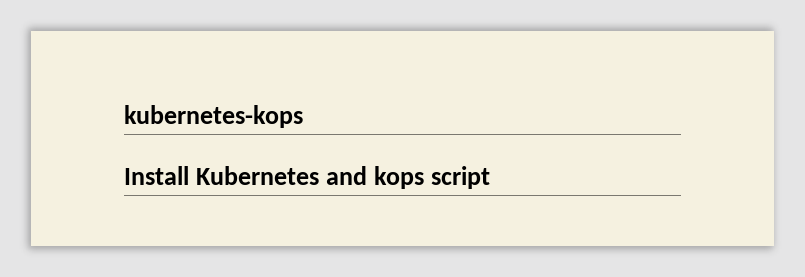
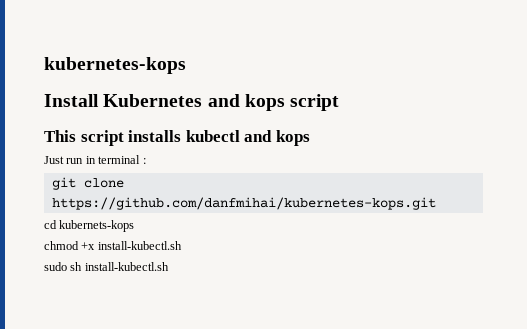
(491, 177) none -> [44,130,310,146] [44,155,146,164] [51,177,124,190] [51,197,436,210] [44,220,135,232] [44,241,182,250] [44,262,169,271] // This script installs kubectl and kops // Just run in terminal : // git clone https://github.com/danfmihai/kubernetes-kops.git // cd kubernets-kops // chmod +x install-kubectl.sh // sudo sh install-kubectl.sh

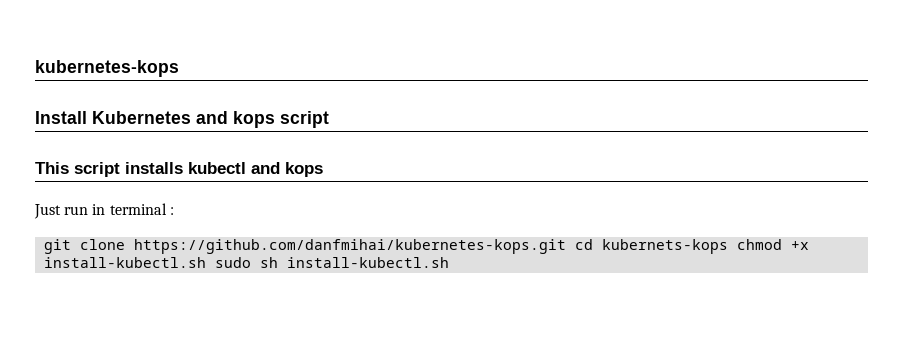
(436, 203) // -> (567, 246) none
(135, 226) // -> (729, 246) none
(182, 245) // -> (207, 262) none

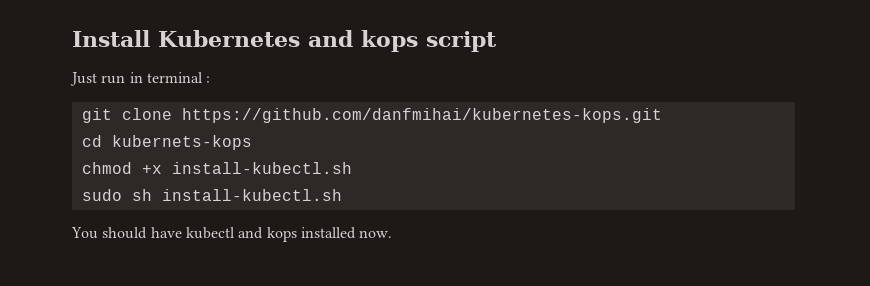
[35,60,179,77] kubernetes-kops // -> (72, 38) none
[35,162,323,177] // This script installs kubectl and kops -> (497, 41) none
(567, 246) none -> (662, 115) //
(729, 246) none -> (252, 142) //
(207, 262) none -> (352, 168) //
(450, 262) none -> [71,227,393,242] // You should have kubectl and kops installed now.

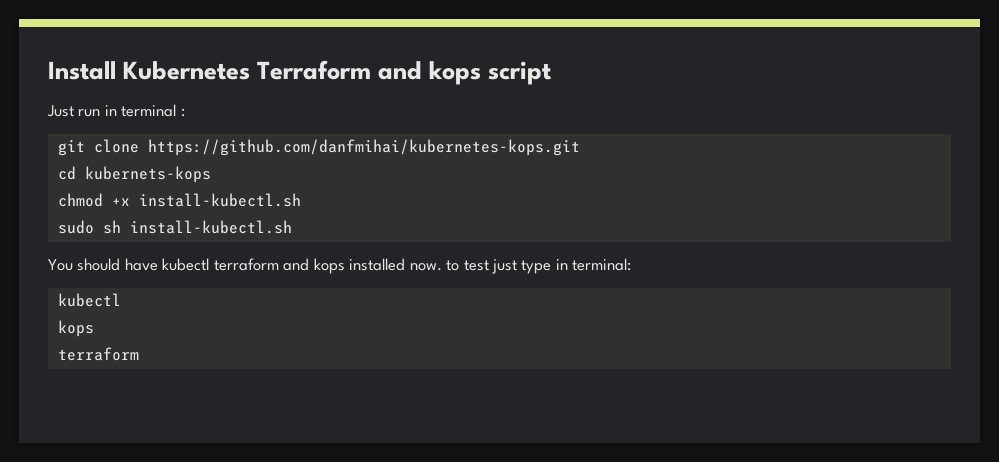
(300, 38) none -> [257,60,372,80] Terraform
(235, 233) none -> [213,258,279,271] terraform
(393, 234) none -> [446,258,632,274] [57,293,121,307] [57,320,94,337] [57,347,139,361] to test just type in terminal: // kubectl // kops // terraform

